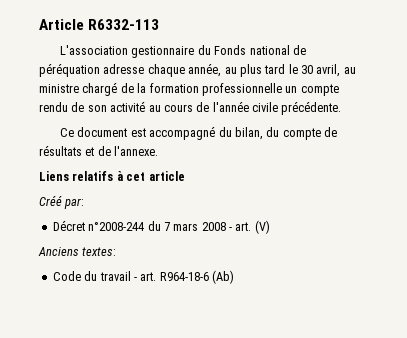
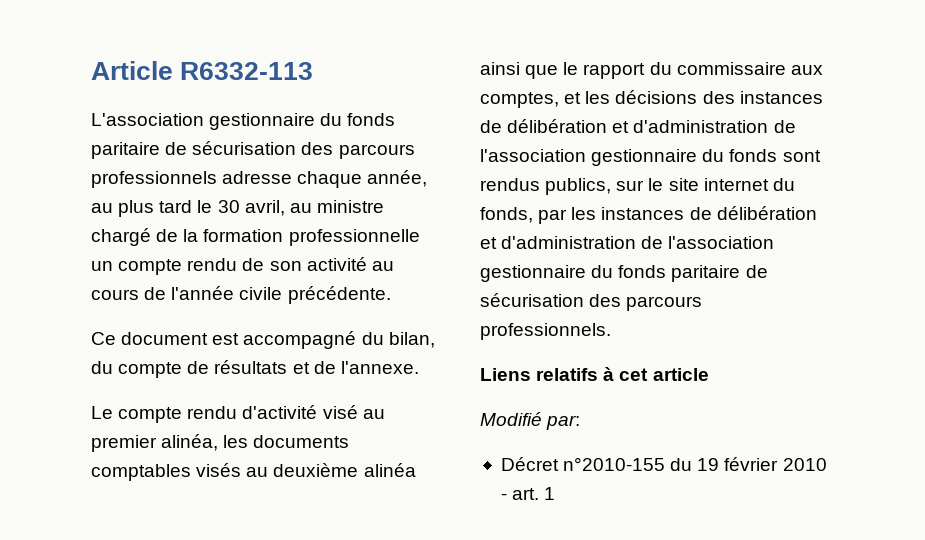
[214,45,306,55] [39,63,100,77] Fonds national de péréquation -> [347,113,396,126] [91,141,415,159] [91,171,217,188] fonds paritaire de sécurisation des parcours professionnels
(159, 151) none -> [91,405,385,423] [91,434,350,452] [91,463,416,481] [480,62,823,79] [480,90,823,108] [480,119,796,133] [480,149,821,166] [480,178,795,195] [480,206,817,224] [480,236,775,249] [480,265,768,282] [480,293,703,311] [480,323,611,340] // Le compte rendu d'activité visé au premier alinéa, les documents comptables visés au deuxième alinéa ainsi que le rapport du commissaire aux comptes, et les décisions des instances de délibération et d'administration de l'association gestionnaire du fonds sont rendus publics, sur le site internet du fonds, par les instances de délibération et d'administration de l'association gestionnaire du fonds paritaire de sécurisation des parcours professionnels.
[39,195,62,206] Créé -> [480,412,542,426] Modifié
[88,220,270,234] [38,247,117,256] [52,270,234,284] n°2008-244 du 7 mars 2008 - art. (V) // Anciens textes: // Code du travail - art. R964-18-6 (Ab) -> [563,457,827,471] [500,487,556,500] n°2010-155 du 19 février 2010 - art. 1

